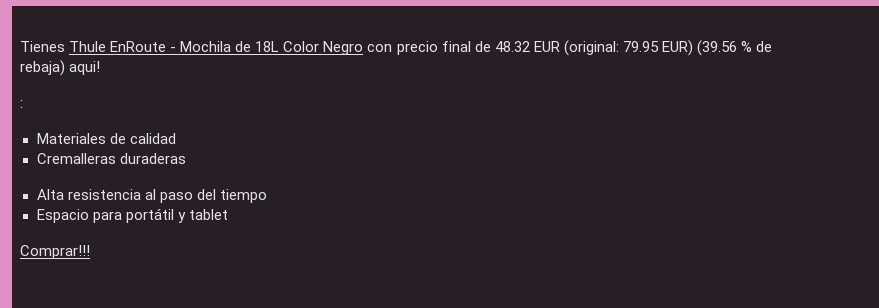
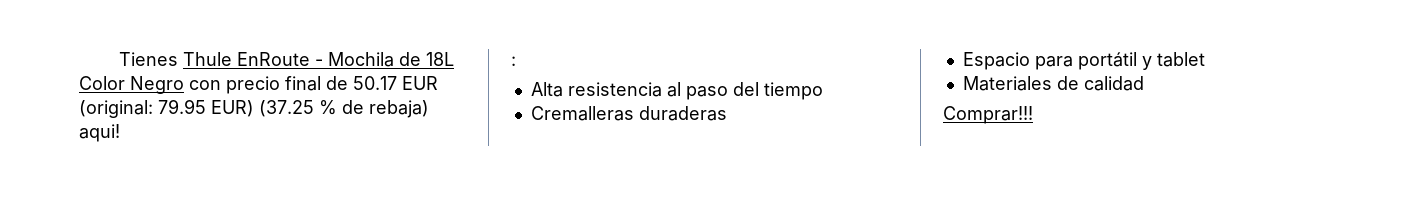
[494,41,530,52] 48.32 -> [353,76,397,90] 50.17
[696,40,737,56] (39.56 -> [259,100,314,117] (37.25
[36,133,176,144] [36,153,186,164] // Materiales de calidad // Cremalleras duraderas -> (516, 61) none
(267, 196) none -> [530,106,727,121] // Cremalleras duraderas
(228, 214) none -> [962,76,1144,91] // Materiales de calidad

